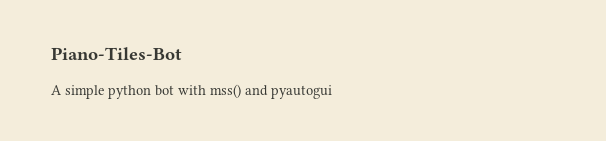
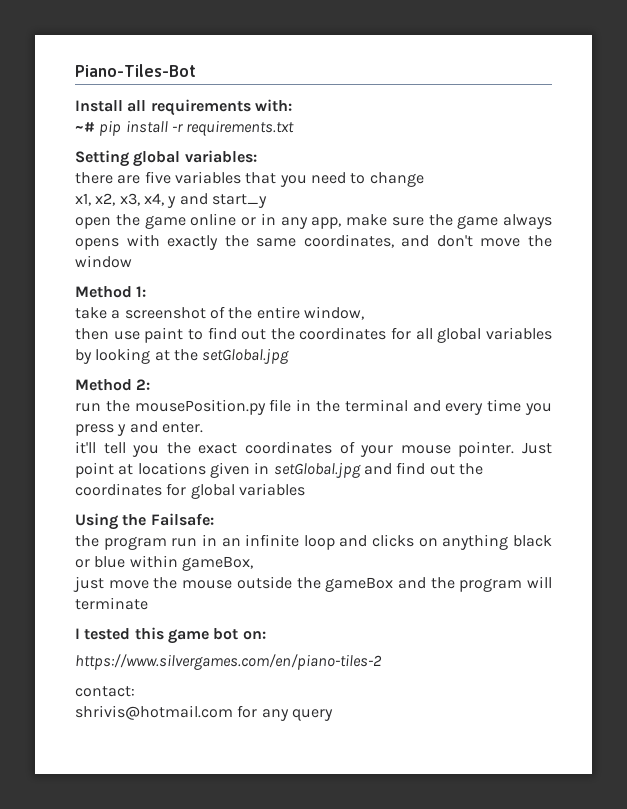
[51,84,332,99] A simple python bot with mss() and pyautogui -> [75,99,292,116] [75,120,295,136] [75,150,257,167] [75,171,424,187] [75,193,267,208] [75,213,552,229] [75,234,552,250] [75,255,132,268] [75,286,147,298] [75,306,364,320] [75,327,552,343] [75,348,290,364] [75,379,151,391] [75,399,552,415] [75,421,203,436] [75,441,553,457] [75,462,483,478] [75,483,305,499] [75,513,214,530] [75,534,552,550] [75,555,253,571] [73,576,552,592] [75,597,148,610] [75,627,266,644] [75,654,382,670] [75,686,135,697] [75,705,333,721] Install all requirements with: // ~# pip install -r requirements.txt // Setting global variables: // there are five variables that you need to change // x1, x2, x3, x4, y and start_y // open the game online or in any app, make sure the game always opens with exactly the same coordinates, and don't move the window // Method 1: // take a screenshot of the entire window, // then use paint to find out the coordinates for all global variables by looking at the setGlobal.jpg // Method 2: // run the mousePosition.py file in the terminal and every time you press y and enter. // it'll tell you the exact coordinates of your mouse pointer. Just point at locations given in setGlobal.jpg and find out the coordinates for global variables // Using the Failsafe: // the program run in an infinite loop and clicks on anything black or blue within gameBox, // just move the mouse outside the gameBox and the program will terminate // I tested this game bot on: // https://www.silvergames.com/en/piano-tiles-2 // contact: // shrivis@hotmail.com for any query

